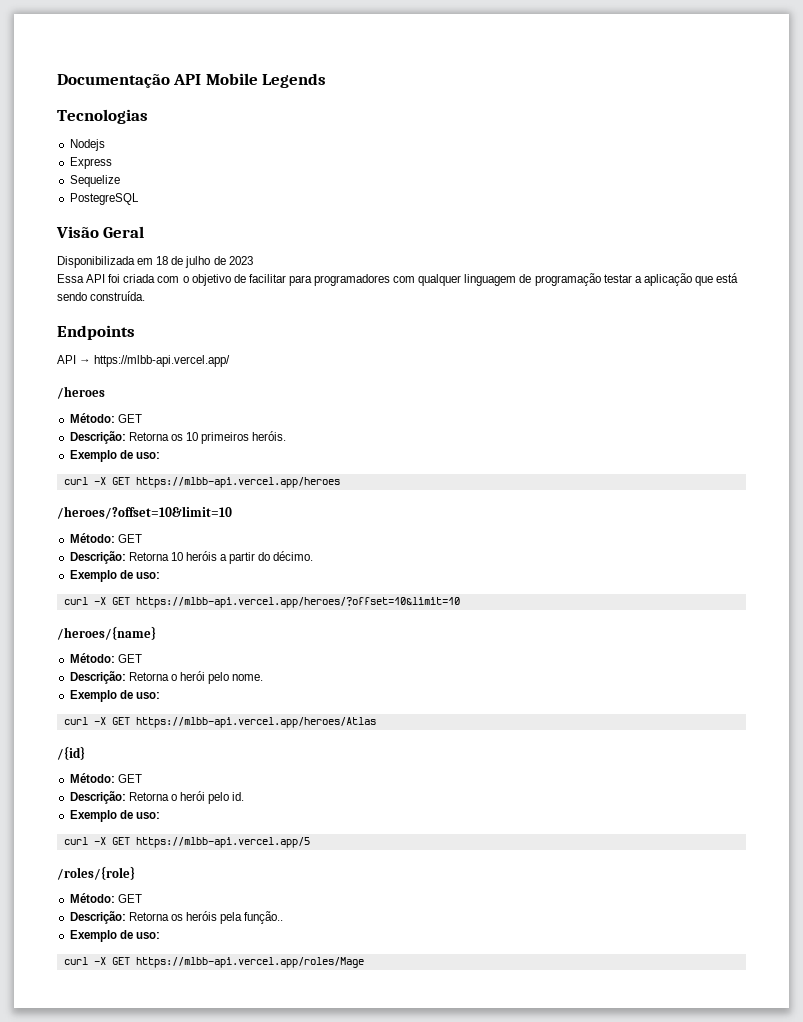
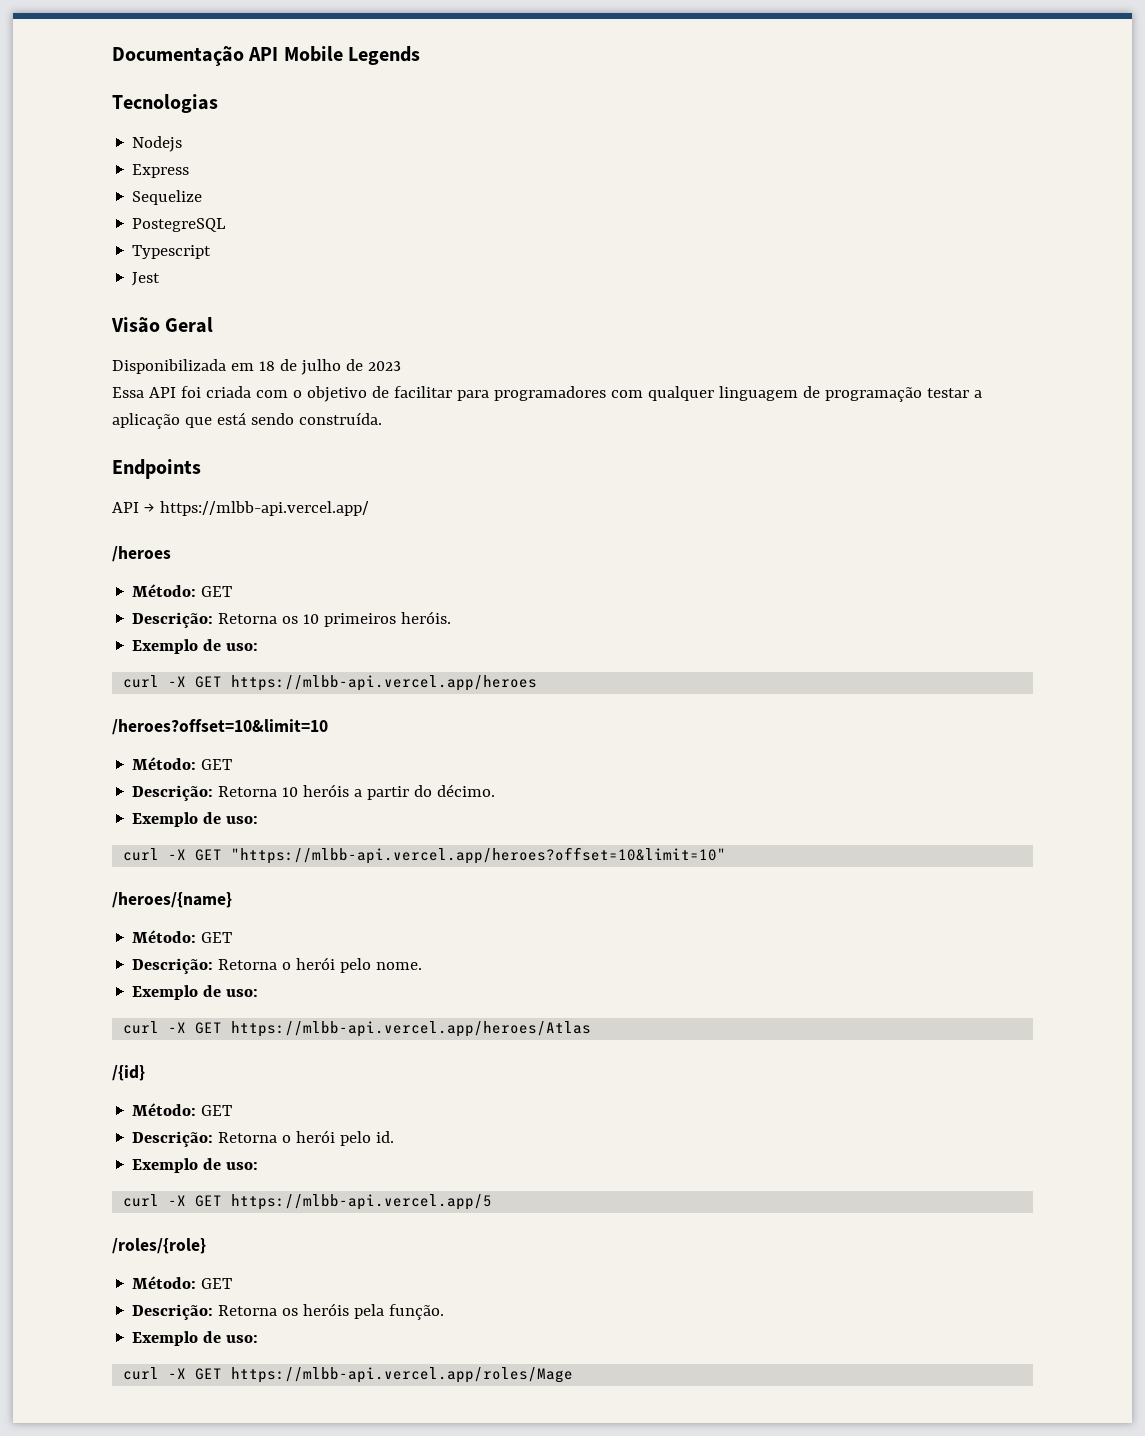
(139, 199) none -> [132,245,212,259] [132,272,161,286] // Typescript // Jest
[57,506,232,519] /heroes/?offset=10&limit=10 -> [112,719,328,735] /heroes?offset=10&limit=10
[135,597,460,608] https://mlbb-api.vercel.app/heroes/?offset=10&limit=10 -> [231,847,727,864] "https://mlbb-api.vercel.app/heroes?offset=10&limit=10"
[244,911,284,924] função.. -> [389,1304,445,1320] função.

